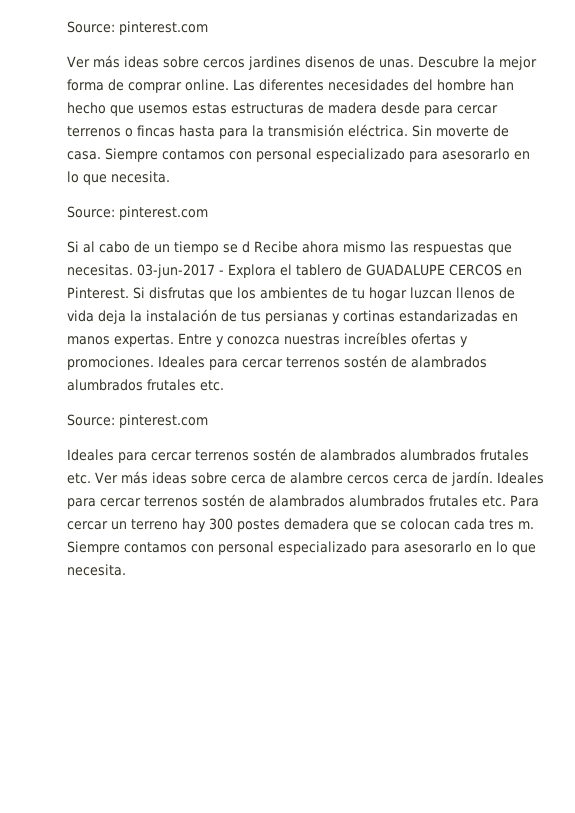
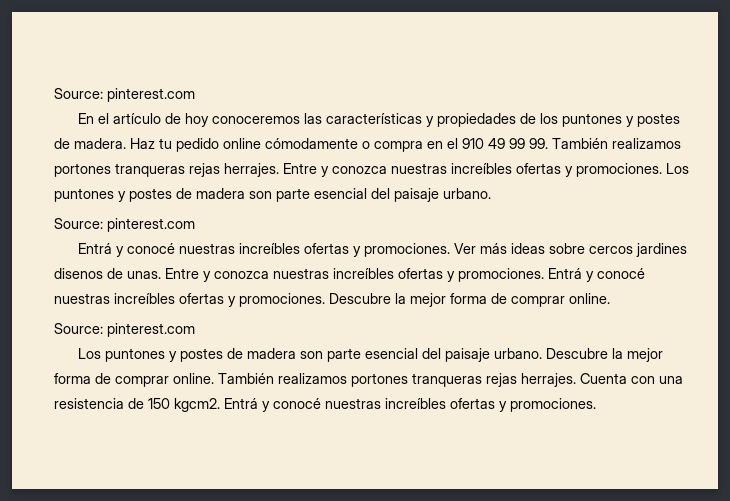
[67,21,208,35] Source: pinterest.com // -> [54,88,195,102] [78,113,681,127] [54,138,681,152] [54,163,689,177] [54,188,491,202] [54,218,195,232] [78,243,451,257] Source: pinterest.com // En el artículo de hoy conoceremos las características y propiedades de los puntones y postes de madera. Haz tu pedido online cómodamente o compra en el 910 49 99 99. También realizamos portones tranqueras rejas herrajes. Entre y conozca nuestras increíbles ofertas y promociones. Los puntones y postes de madera son parte esencial del paisaje urbano. // Source: pinterest.com // Entrá y conocé nuestras increíbles ofertas y promociones.
[417,56,537,70] [67,79,514,93] [67,102,498,116] [67,124,509,139] [67,148,530,162] [67,171,170,185] [67,206,208,220] [67,241,512,255] [67,264,522,278] [67,287,515,301] [67,309,518,324] [67,332,468,347] [67,355,487,370] [67,379,224,391] [67,414,208,428] [67,448,529,463] [67,471,544,486] [67,494,539,509] [67,518,534,532] [67,541,536,555] [67,564,126,576] Descubre la mejor forma de comprar online. Las diferentes necesidades del hombre han hecho que usemos estas estructuras de madera desde para cercar terrenos o fincas hasta para la transmisión eléctrica. Sin moverte de casa. Siempre contamos con personal especializado para asesorarlo en lo que necesita. // Source: pinterest.com // Si al cabo de un tiempo se d Recibe ahora mismo las respuestas que necesitas. 03-jun-2017 - Explora el tablero de GUADALUPE CERCOS en Pinterest. Si disfrutas que los ambientes de tu hogar luzcan llenos de vida deja la instalación de tus persianas y cortinas estandarizadas en manos expertas. Entre y conozca nuestras increíbles ofertas y promociones. Ideales para cercar terrenos sostén de alambrados alumbrados frutales etc. // Source: pinterest.com // Ideales para cercar terrenos sostén de alambrados alumbrados frutales etc. Ver más ideas sobre cerca de alambre cercos cerca de jardín. Ideales para cercar terrenos sostén de alambrados alumbrados frutales etc. Para cercar un terreno hay 300 postes demadera que se colocan cada tres m. Siempre contamos con personal especializado para asesorarlo en lo que necesita. -> [165,268,645,282] [54,293,610,307] [54,323,195,337] [78,348,664,362] [54,373,683,387] [54,398,596,412] Entre y conozca nuestras increíbles ofertas y promociones. Entrá y conocé nuestras increíbles ofertas y promociones. Descubre la mejor forma de comprar online. // Source: pinterest.com // Los puntones y postes de madera son parte esencial del paisaje urbano. Descubre la mejor forma de comprar online. También realizamos portones tranqueras rejas herrajes. Cuenta con una resistencia de 150 kgcm2. Entrá y conocé nuestras increíbles ofertas y promociones.

